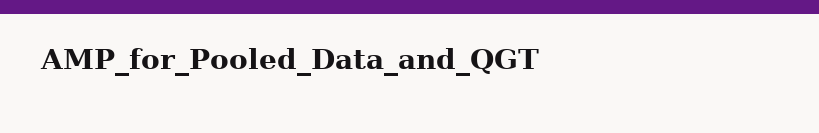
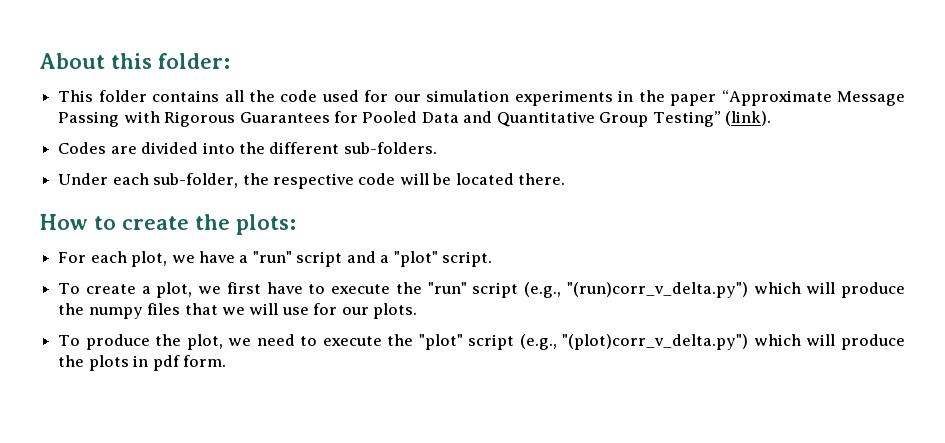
[40,48,539,76] AMP_for_Pooled_Data_and_QGT -> [40,53,230,69] [58,90,906,106] [58,111,772,127] [58,142,437,154] [58,173,566,189] [40,214,296,235] [58,251,493,267] [58,282,906,298] [58,303,418,319] [58,334,905,350] [58,355,226,371] About this folder: // This folder contains all the code used for our simulation experiments in the paper “Approximate Message Passing with Rigorous Guarantees for Pooled Data and Quantitative Group Testing” (link). // Codes are divided into the different sub-folders. // Under each sub-folder, the respective code will be located there. // How to create the plots: // For each plot, we have a "run" script and a "plot" script. // To create a plot, we first have to execute the "run" script (e.g., "(run)corr_v_delta.py") which will produce the numpy files that we will use for our plots. // To produce the plot, we need to execute the "plot" script (e.g., "(plot)corr_v_delta.py") which will produce the plots in pdf form.

